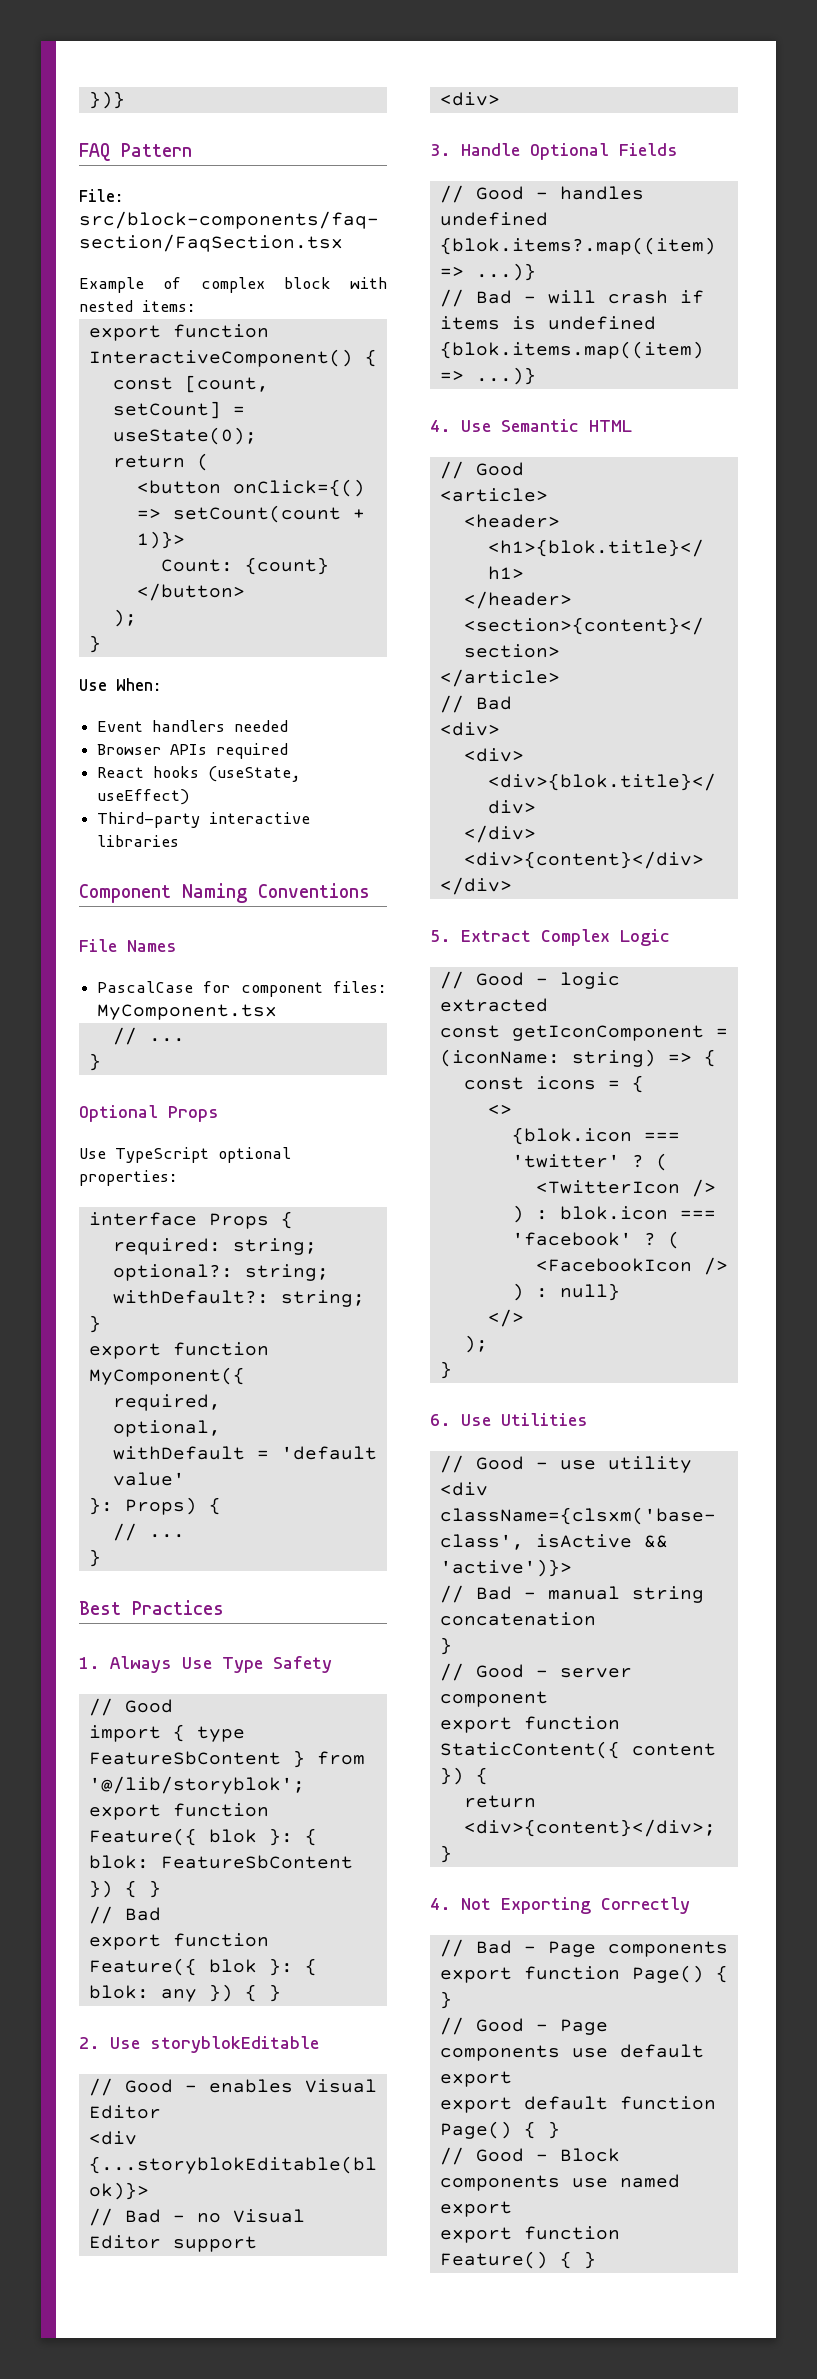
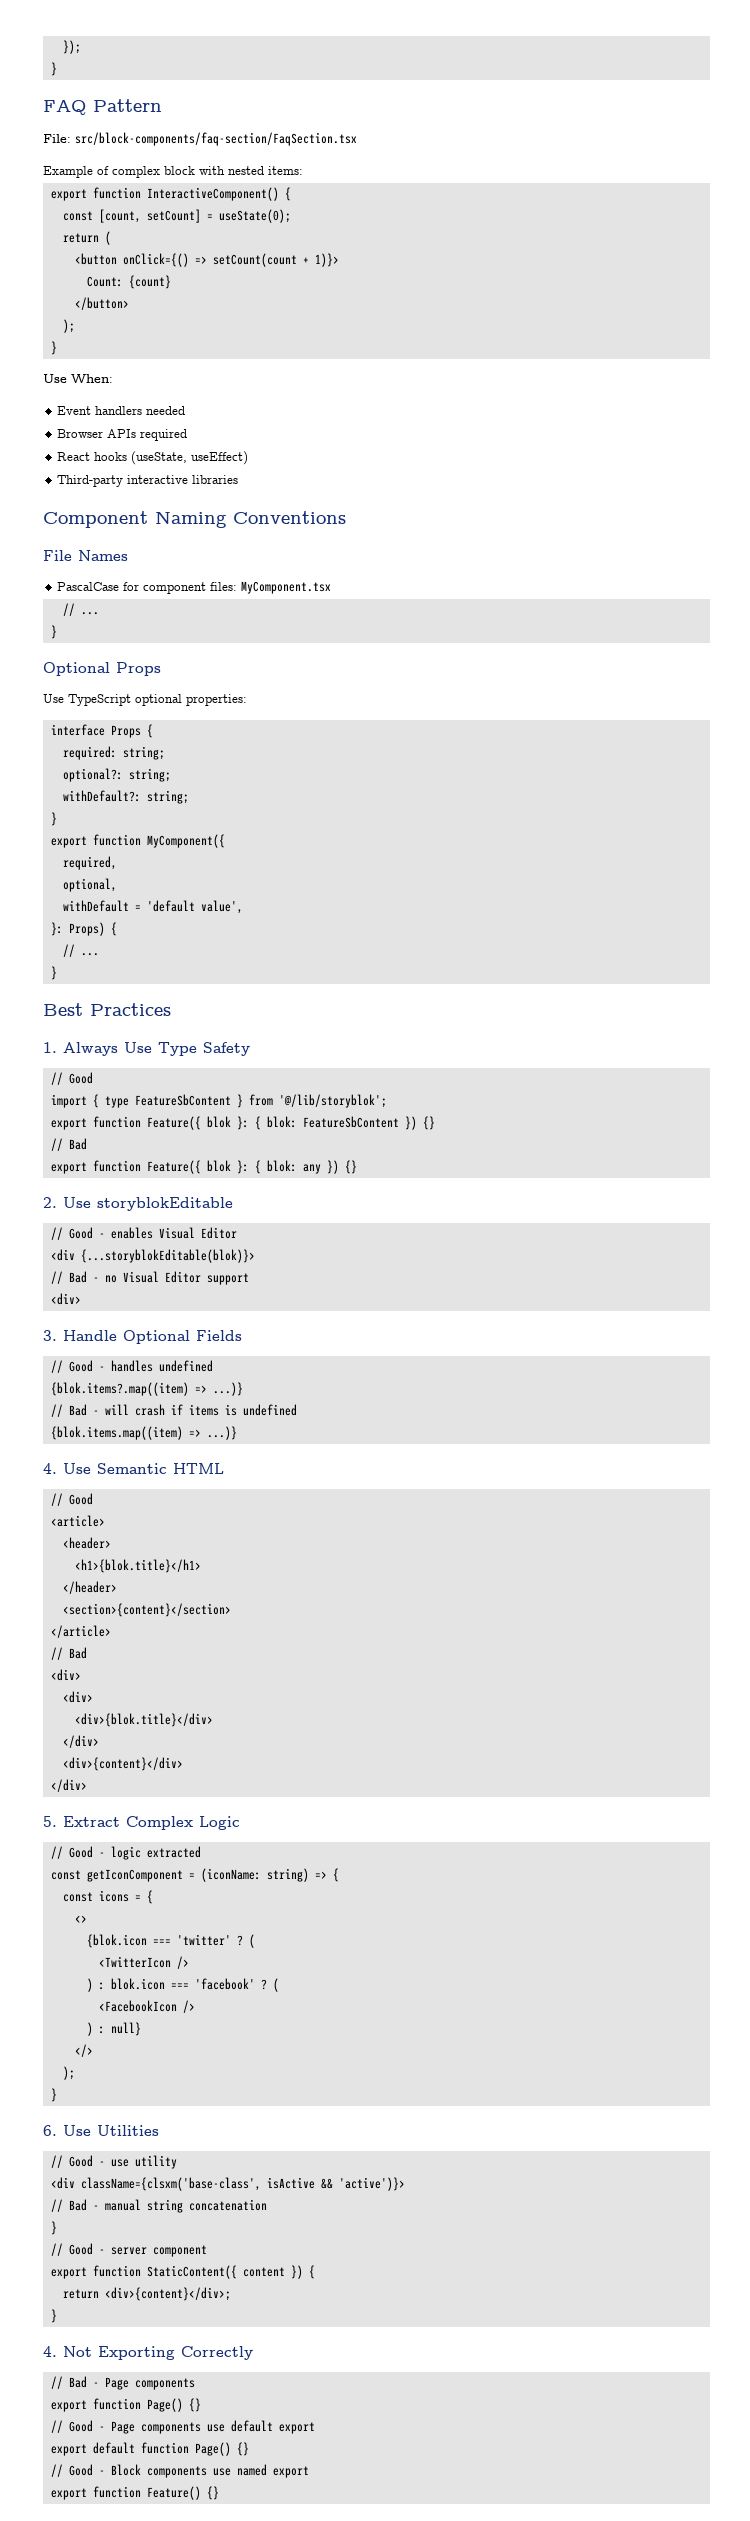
[88,91,125,109] })} -> [62,40,81,54] [50,62,57,76] }); // }
[112,1472,185,1486] value' -> [200,900,243,914] value',
[124,1880,161,1898] { } -> [422,1116,435,1130] {}
[244,1984,281,2002] { } -> [344,1160,357,1174] {}
[715,1965,728,1983] [439,1991,452,2009] { } -> [188,2398,201,2412] {}
[523,2121,560,2139] { } -> [236,2442,249,2456] {}
[559,2251,596,2269] { } -> [206,2486,219,2500] {}

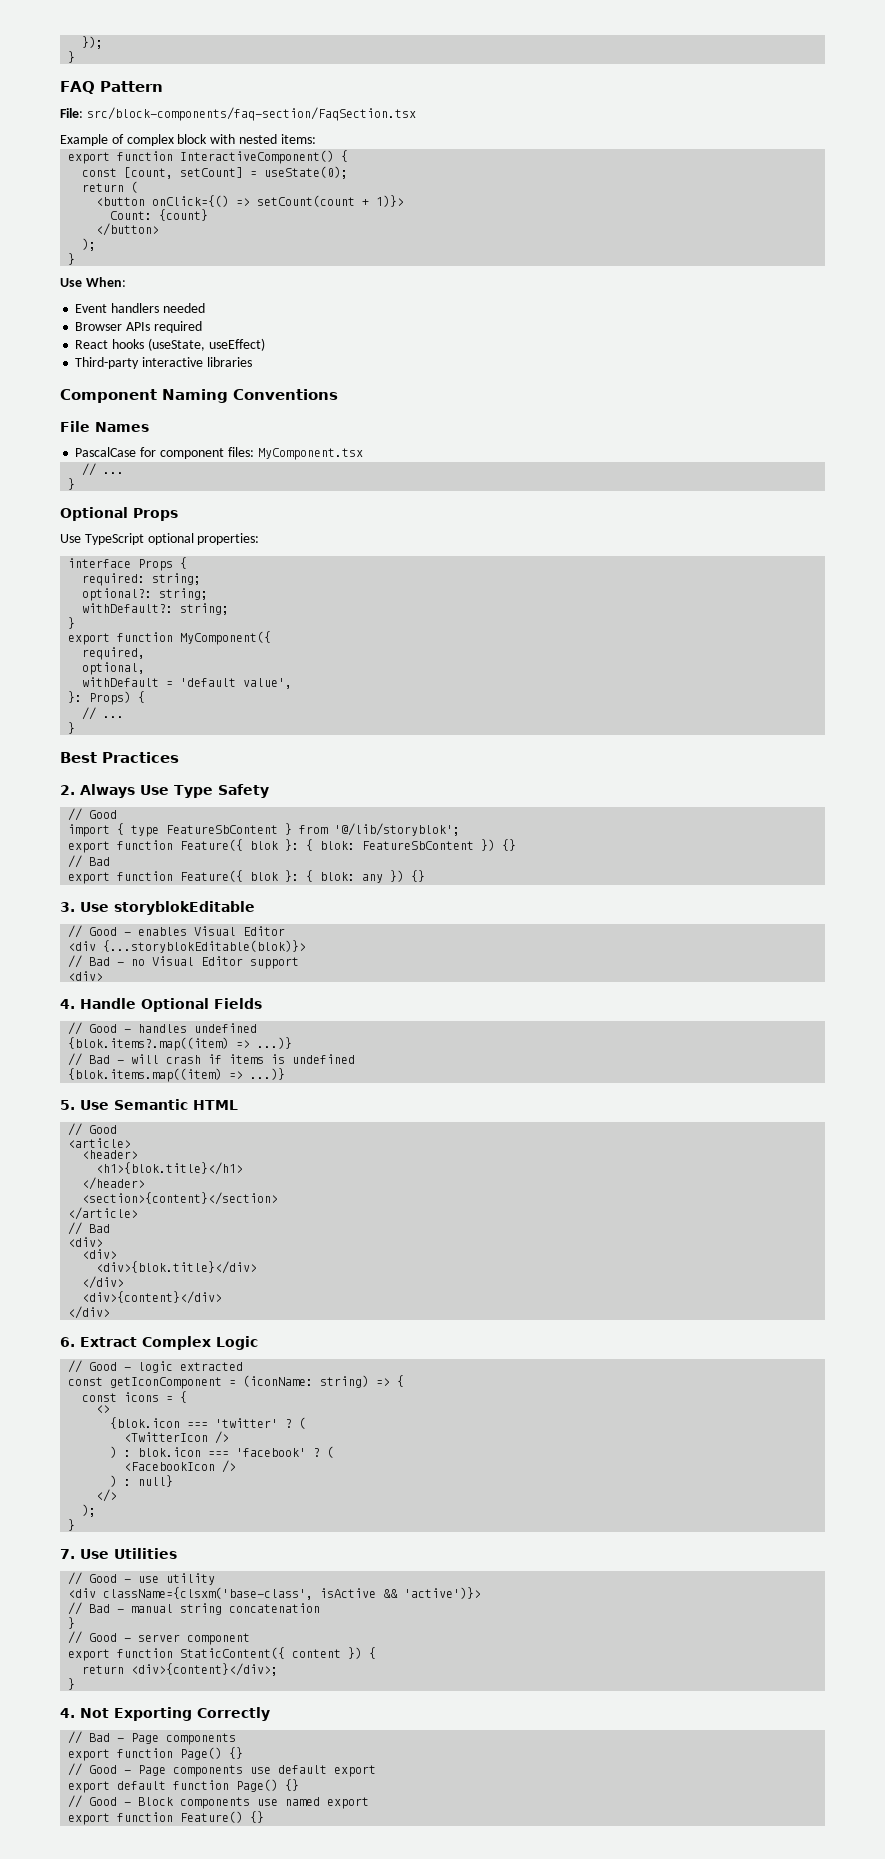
[43,1042,57,1053] 1. -> [60,785,75,795] 2.
[43,1197,57,1208] 2. -> [60,902,75,912] 3.
[43,1330,57,1341] 3. -> [60,999,75,1009] 4.
[43,1463,57,1474] 4. -> [60,1100,75,1110] 5.
[43,1816,57,1827] 5. -> [60,1337,75,1347] 6.
[43,2125,57,2136] 6. -> [60,1549,75,1559] 7.

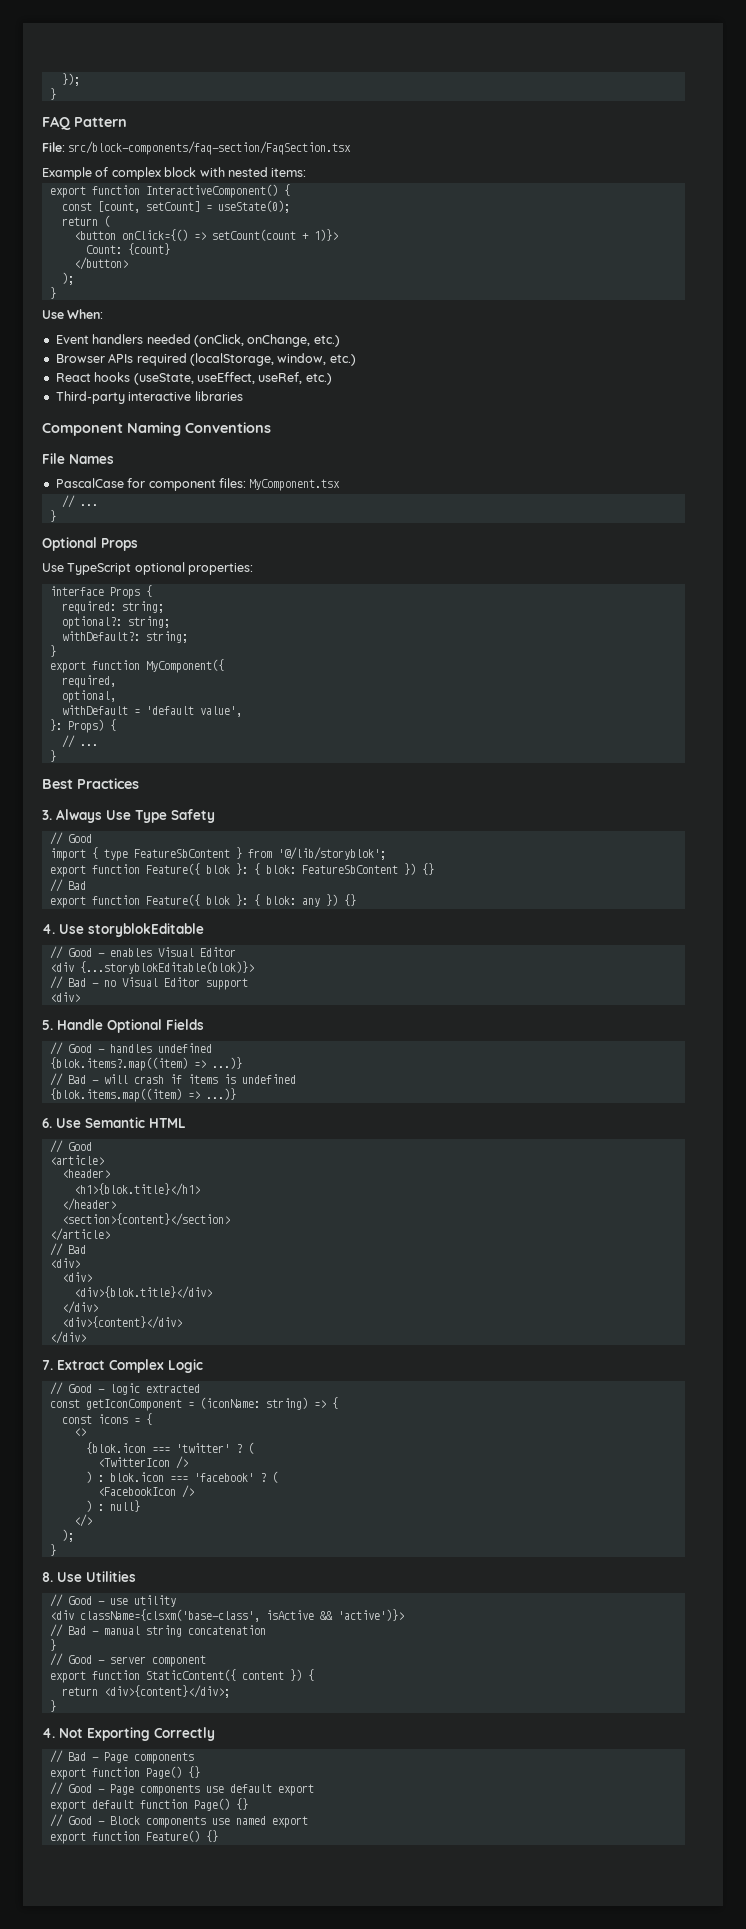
(205, 308) none -> [193,334,340,347] (onClick, onChange, etc.)
(202, 327) none -> [189,353,356,366] (localStorage, window, etc.)
[208,338,265,351] useEffect) -> [196,372,332,385] useEffect, useRef, etc.)
[60,785,75,795] 2. -> [42,810,52,820] 3.
[60,902,75,912] 3. -> [42,924,55,934] 4.
[60,999,75,1009] 4. -> [42,1020,53,1030] 5.
[60,1100,75,1110] 5. -> [42,1118,52,1128] 6.
[60,1337,75,1347] 6. -> [42,1360,53,1370] 7.
[60,1549,75,1559] 7. -> [42,1572,53,1582] 8.

